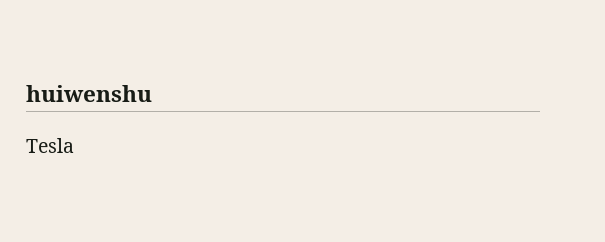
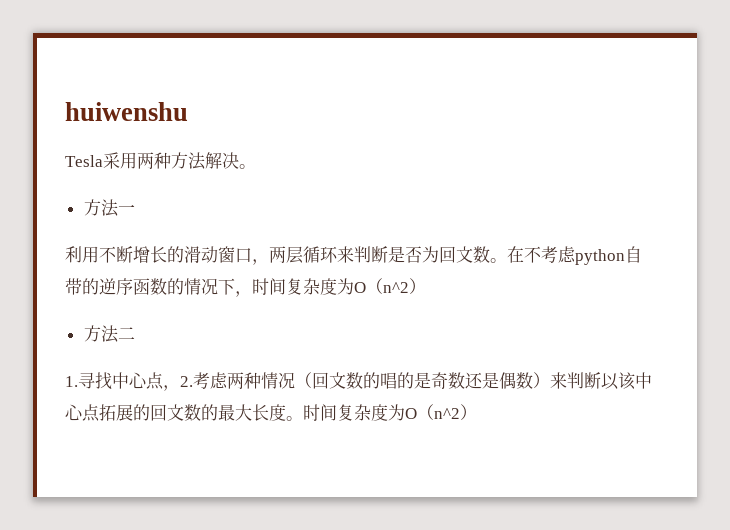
(74, 145) none -> [103,152,256,170] [83,199,135,217] [65,246,642,265] [65,278,426,297] [83,325,135,343] [65,372,652,391] [65,404,477,422] 采用两种方法解决。 // 方法一 // 利用不断增长的滑动窗口，两层循环来判断是否为回文数。在不考虑python自带的逆序函数的情况下，时间复杂度为O（n^2） // 方法二 // 1.寻找中心点，2.考虑两种情况（回文数的唱的是奇数还是偶数）来判断以该中心点拓展的回文数的最大长度。时间复杂度为O（n^2）

